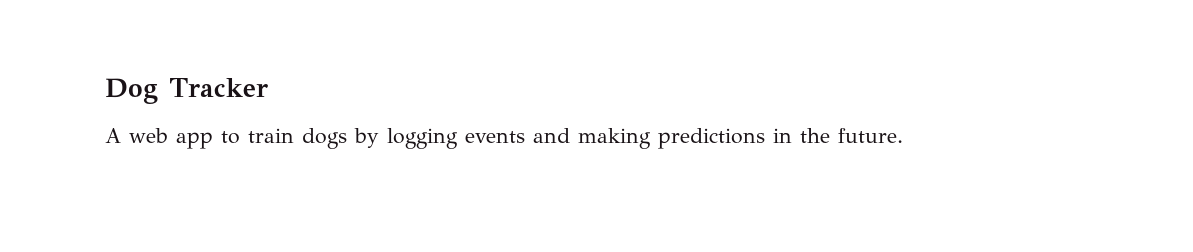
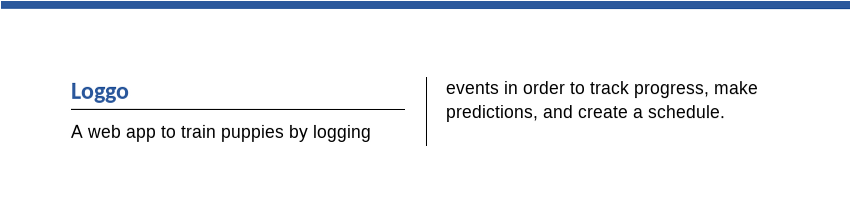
[105,78,268,104] Dog Tracker -> [71,82,130,103] Loggo
[302,128,347,149] dogs -> [220,124,284,142] puppies
[533,128,903,149] and making predictions in the future. -> [504,81,759,99] [445,105,726,123] in order to track progress, make predictions, and create a schedule.

